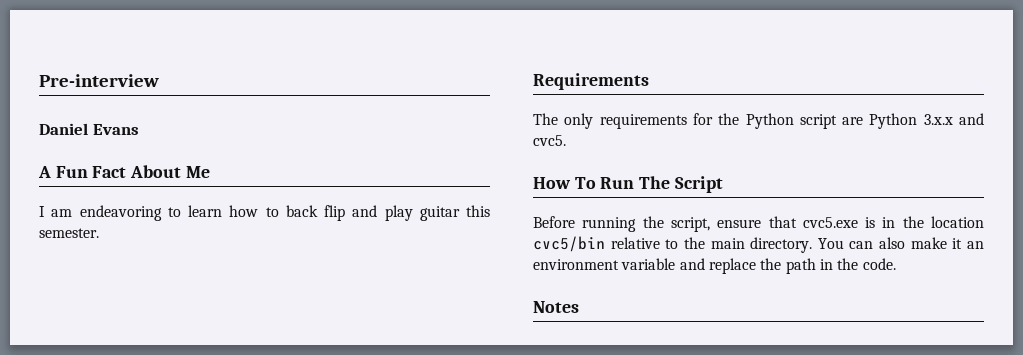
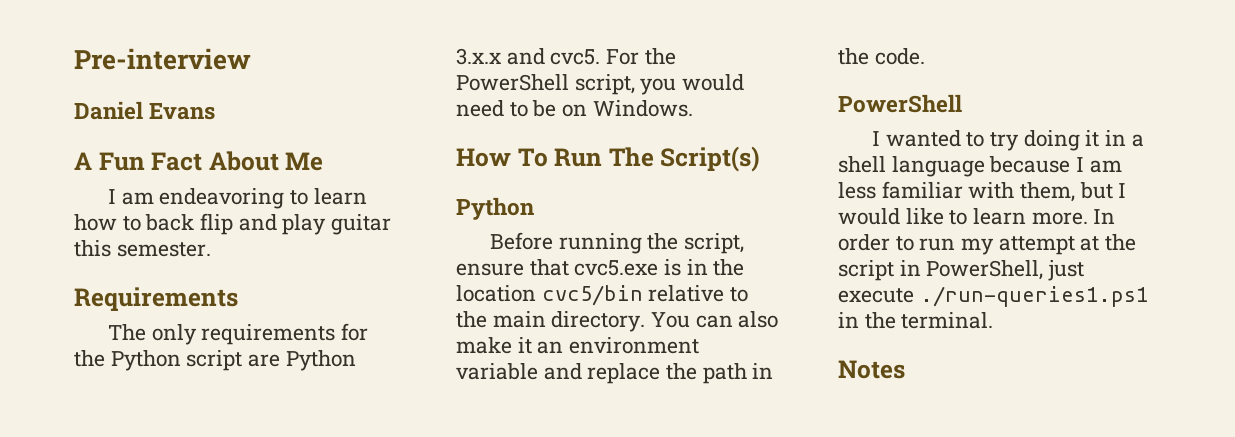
(566, 140) none -> [606,48,676,65] [456,74,745,95] [456,100,693,117] For the PowerShell script, you would need to be on Windows.
[674,176,723,193] Script -> [660,146,761,172] [456,197,534,220] Script(s) // Python
(896, 264) none -> [838,94,962,113] [872,130,1144,151] [838,156,1122,177] [838,181,1127,202] [838,208,1116,225] [838,234,1137,255] [838,260,1085,281] [838,286,1148,307] [838,312,994,329] // PowerShell // I wanted to try doing it in a shell language because I am less familiar with them, but I would like to learn more. In order to run my attempt at the script in PowerShell, just execute ./run-queries1.ps1 in the terminal.

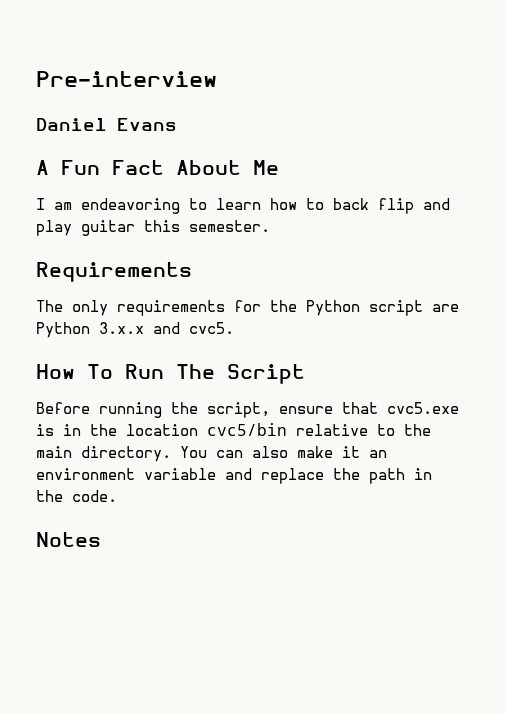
[606,48,676,65] [456,74,745,95] [456,100,693,117] For the PowerShell script, you would need to be on Windows. -> (234, 328) none
[660,146,761,172] [456,197,534,220] Script(s) // Python -> [227,364,305,384] Script
[838,94,962,113] [872,130,1144,151] [838,156,1122,177] [838,181,1127,202] [838,208,1116,225] [838,234,1137,255] [838,260,1085,281] [838,286,1148,307] [838,312,994,329] // PowerShell // I wanted to try doing it in a shell language because I am less familiar with them, but I would like to learn more. In order to run my attempt at the script in PowerShell, just execute ./run-queries1.ps1 in the terminal. -> (117, 496) none

